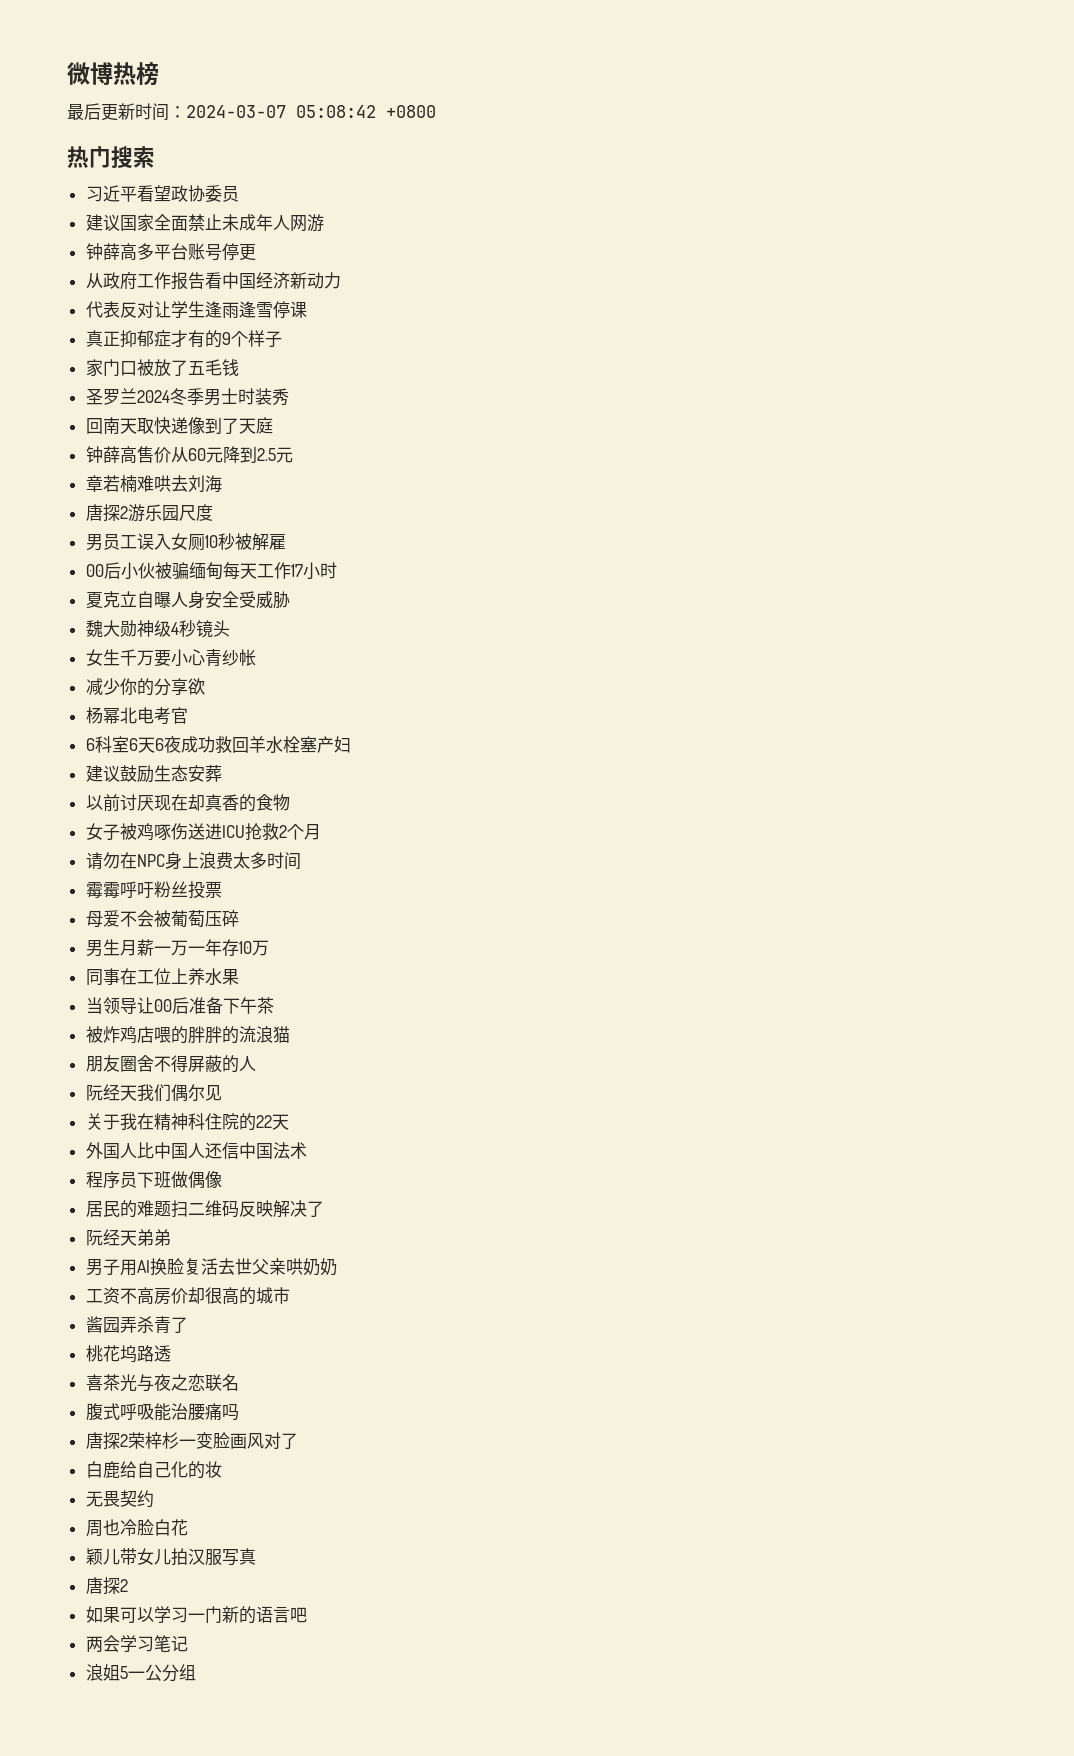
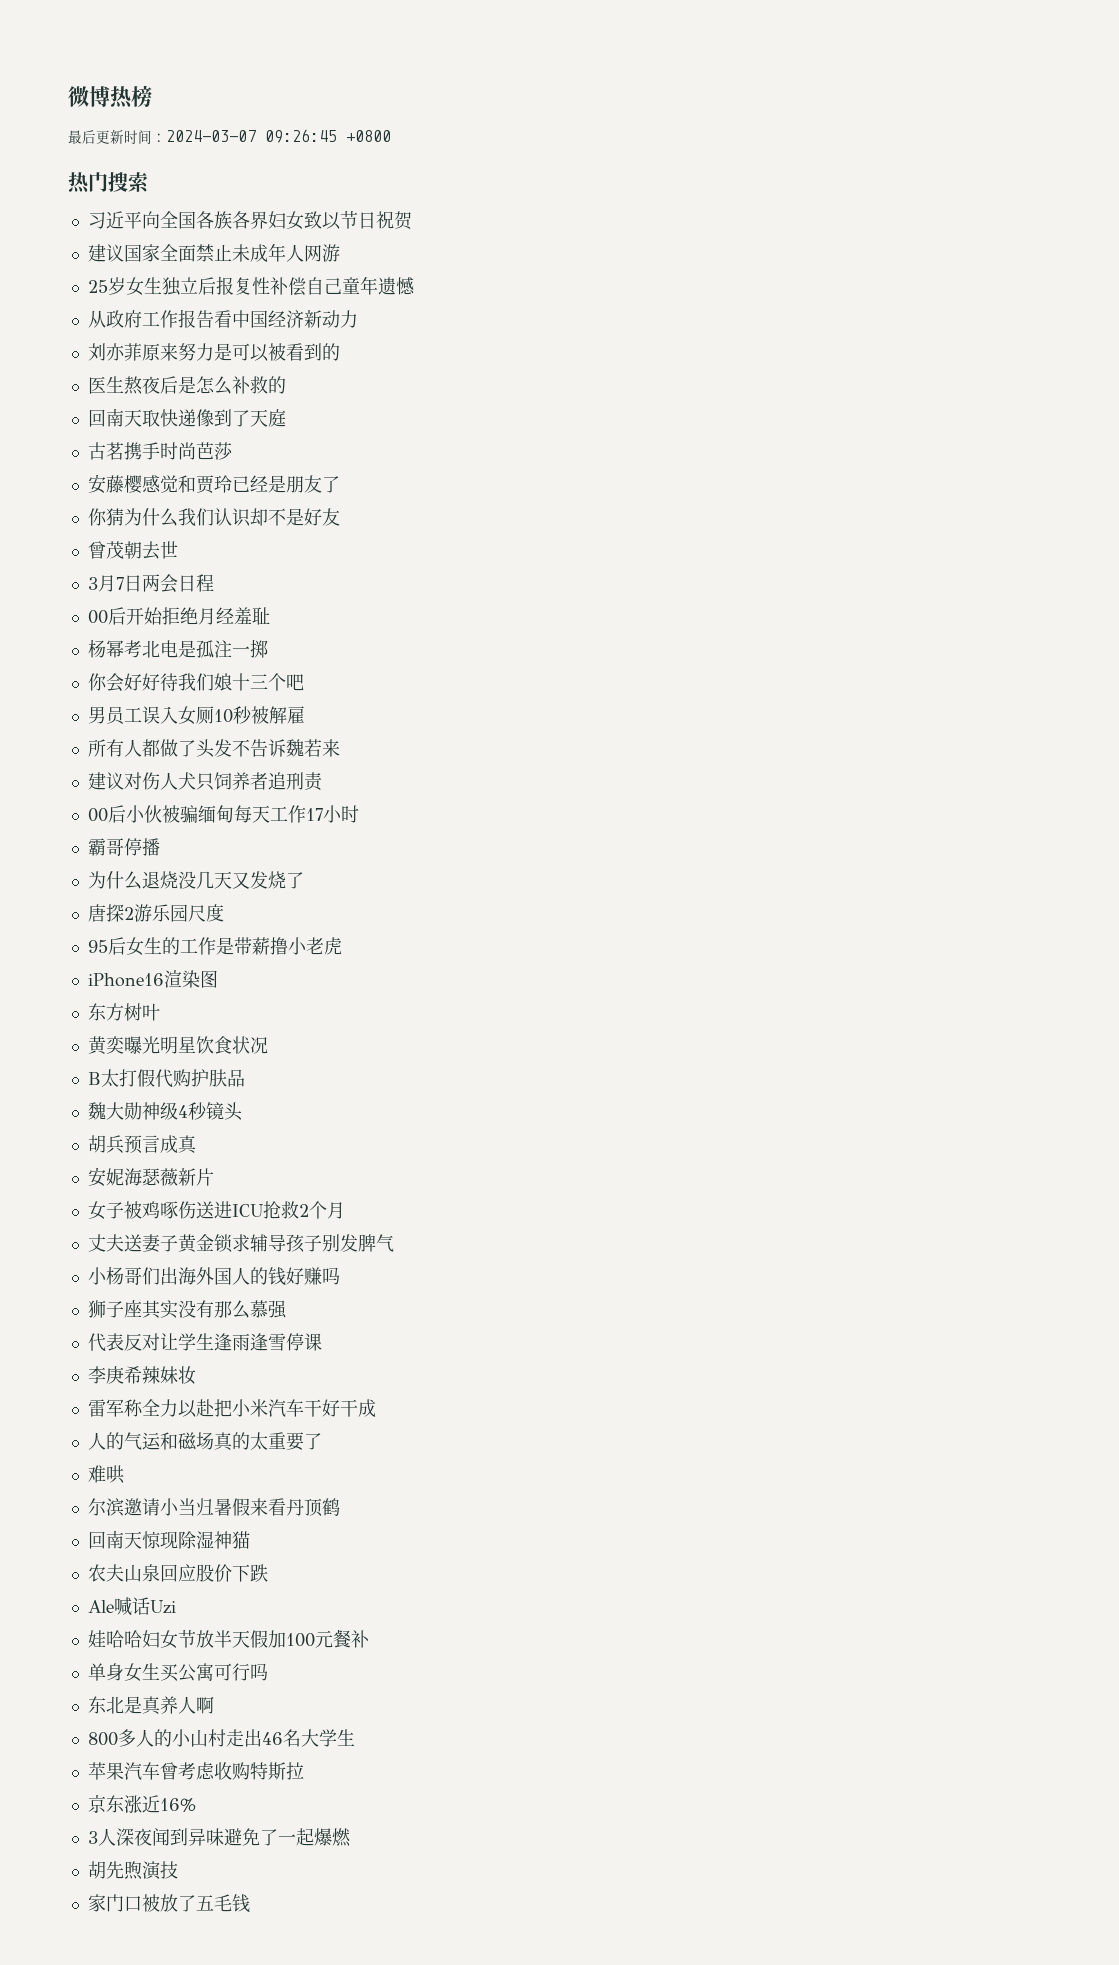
[296,105,376,118] 05:08:42 -> [265,129,337,143] 09:26:45
[136,185,239,202] 看望政协委员 -> [141,211,413,230] 向全国各族各界妇女致以节日祝贺
[85,243,256,261] 钟薛高多平台账号停更 -> [87,276,415,296] 25岁女生独立后报复性补偿自己童年遗憾
[85,301,307,319] [85,330,282,348] [85,359,239,377] [85,388,289,406] 代表反对让学生逢雨逢雪停课 // 真正抑郁症才有的9个样子 // 家门口被放了五毛钱 // 圣罗兰2024冬季男士时装秀 -> [87,343,340,362] [87,376,286,395] 刘亦菲原来努力是可以被看到的 // 医生熬夜后是怎么补救的
[85,446,293,464] [85,475,222,493] [85,504,213,522] 钟薛高售价从60元降到2.5元 // 章若楠难哄去刘海 // 唐探2游乐园尺度 -> [87,442,233,460] [87,474,340,494] [87,508,340,527] [87,541,178,560] [87,574,214,593] [87,607,270,625] [87,639,268,658] [87,673,304,692] 古茗携手时尚芭莎 // 安藤樱感觉和贾玲已经是朋友了 // 你猜为什么我们认识却不是好友 // 曾茂朝去世 // 3月7日两会日程 // 00后开始拒绝月经羞耻 // 杨幂考北电是孤注一掷 // 你会好好待我们娘十三个吧
(286, 542) none -> [87,739,340,758] [87,772,323,791] // 所有人都做了头发不告诉魏若来 // 建议对伤人犬只饲养者追刑责
[85,591,290,609] 夏克立自曝人身安全受威胁 -> [87,838,160,856] [87,871,304,890] [87,904,224,922] [87,937,342,956] [87,970,218,988] [87,1003,160,1021] [87,1036,268,1055] [87,1069,245,1088] 霸哥停播 // 为什么退烧没几天又发烧了 // 唐探2游乐园尺度 // 95后女生的工作是带薪撸小老虎 // iPhone16渲染图 // 东方树叶 // 黄奕曝光明星饮食状况 // B太打假代购护肤品
[85,649,256,667] [85,678,205,696] [85,707,188,725] [85,736,351,753] [85,765,222,783] [85,794,290,812] 女生千万要小心青纱帐 // 减少你的分享欲 // 杨幂北电考官 // 6科室6天6夜成功救回羊水栓塞产妇 // 建议鼓励生态安葬 // 以前讨厌现在却真香的食物 -> [87,1135,197,1154] [87,1167,214,1187] 胡兵预言成真 // 安妮海瑟薇新片
[85,852,301,870] [85,881,222,899] [85,910,239,928] [85,939,269,957] [85,968,239,986] [85,997,274,1014] [85,1026,290,1044] [85,1055,256,1073] [85,1084,222,1102] [85,1113,289,1131] [85,1142,307,1159] [85,1171,222,1189] [85,1200,324,1218] [85,1229,171,1246] [85,1258,337,1276] [85,1287,290,1305] [85,1316,188,1334] [85,1345,171,1363] [85,1374,239,1392] [85,1403,239,1421] [85,1432,298,1450] [85,1461,222,1479] [85,1490,154,1508] [85,1519,188,1537] [85,1548,256,1566] [85,1577,128,1595] [85,1606,307,1624] [85,1635,188,1652] [85,1664,196,1682] 请勿在NPC身上浪费太多时间 // 霉霉呼吁粉丝投票 // 母爱不会被葡萄压碎 // 男生月薪一万一年存10万 // 同事在工位上养水果 // 当领导让00后准备下午茶 // 被炸鸡店喂的胖胖的流浪猫 // 朋友圈舍不得屏蔽的人 // 阮经天我们偶尔见 // 关于我在精神科住院的22天 // 外国人比中国人还信中国法术 // 程序员下班做偶像 // 居民的难题扫二维码反映解决了 // 阮经天弟弟 // 男子用AI换脸复活去世父亲哄奶奶 // 工资不高房价却很高的城市 // 酱园弄杀青了 // 桃花坞路透 // 喜茶光与夜之恋联名 // 腹式呼吸能治腰痛吗 // 唐探2荣梓杉一变脸画风对了 // 白鹿给自己化的妆 // 无畏契约 // 周也冷脸白花 // 颖儿带女儿拍汉服写真 // 唐探2 // 如果可以学习一门新的语言吧 // 两会学习笔记 // 浪姐5一公分组 -> [87,1234,394,1253] [87,1266,340,1286] [87,1300,287,1319] [87,1333,322,1352] [87,1366,196,1385] [87,1399,376,1418] [87,1432,322,1451] [87,1465,125,1484] [87,1498,340,1517] [87,1530,250,1549] [87,1564,268,1582] [87,1597,176,1616] [87,1629,369,1649] [87,1663,268,1682] [87,1696,214,1715] [87,1729,355,1747] [87,1762,304,1780] [87,1795,196,1813] [87,1828,351,1847] [87,1861,178,1880] [87,1894,250,1913] 丈夫送妻子黄金锁求辅导孩子别发脾气 // 小杨哥们出海外国人的钱好赚吗 // 狮子座其实没有那么慕强 // 代表反对让学生逢雨逢雪停课 // 李庚希辣妹妆 // 雷军称全力以赴把小米汽车干好干成 // 人的气运和磁场真的太重要了 // 难哄 // 尔滨邀请小当归暑假来看丹顶鹤 // 回南天惊现除湿神猫 // 农夫山泉回应股价下跌 // Ale喊话Uzi // 娃哈哈妇女节放半天假加100元餐补 // 单身女生买公寓可行吗 // 东北是真养人啊 // 800多人的小山村走出46名大学生 // 苹果汽车曾考虑收购特斯拉 // 京东涨近16% // 3人深夜闻到异味避免了一起爆燃 // 胡先煦演技 // 家门口被放了五毛钱

